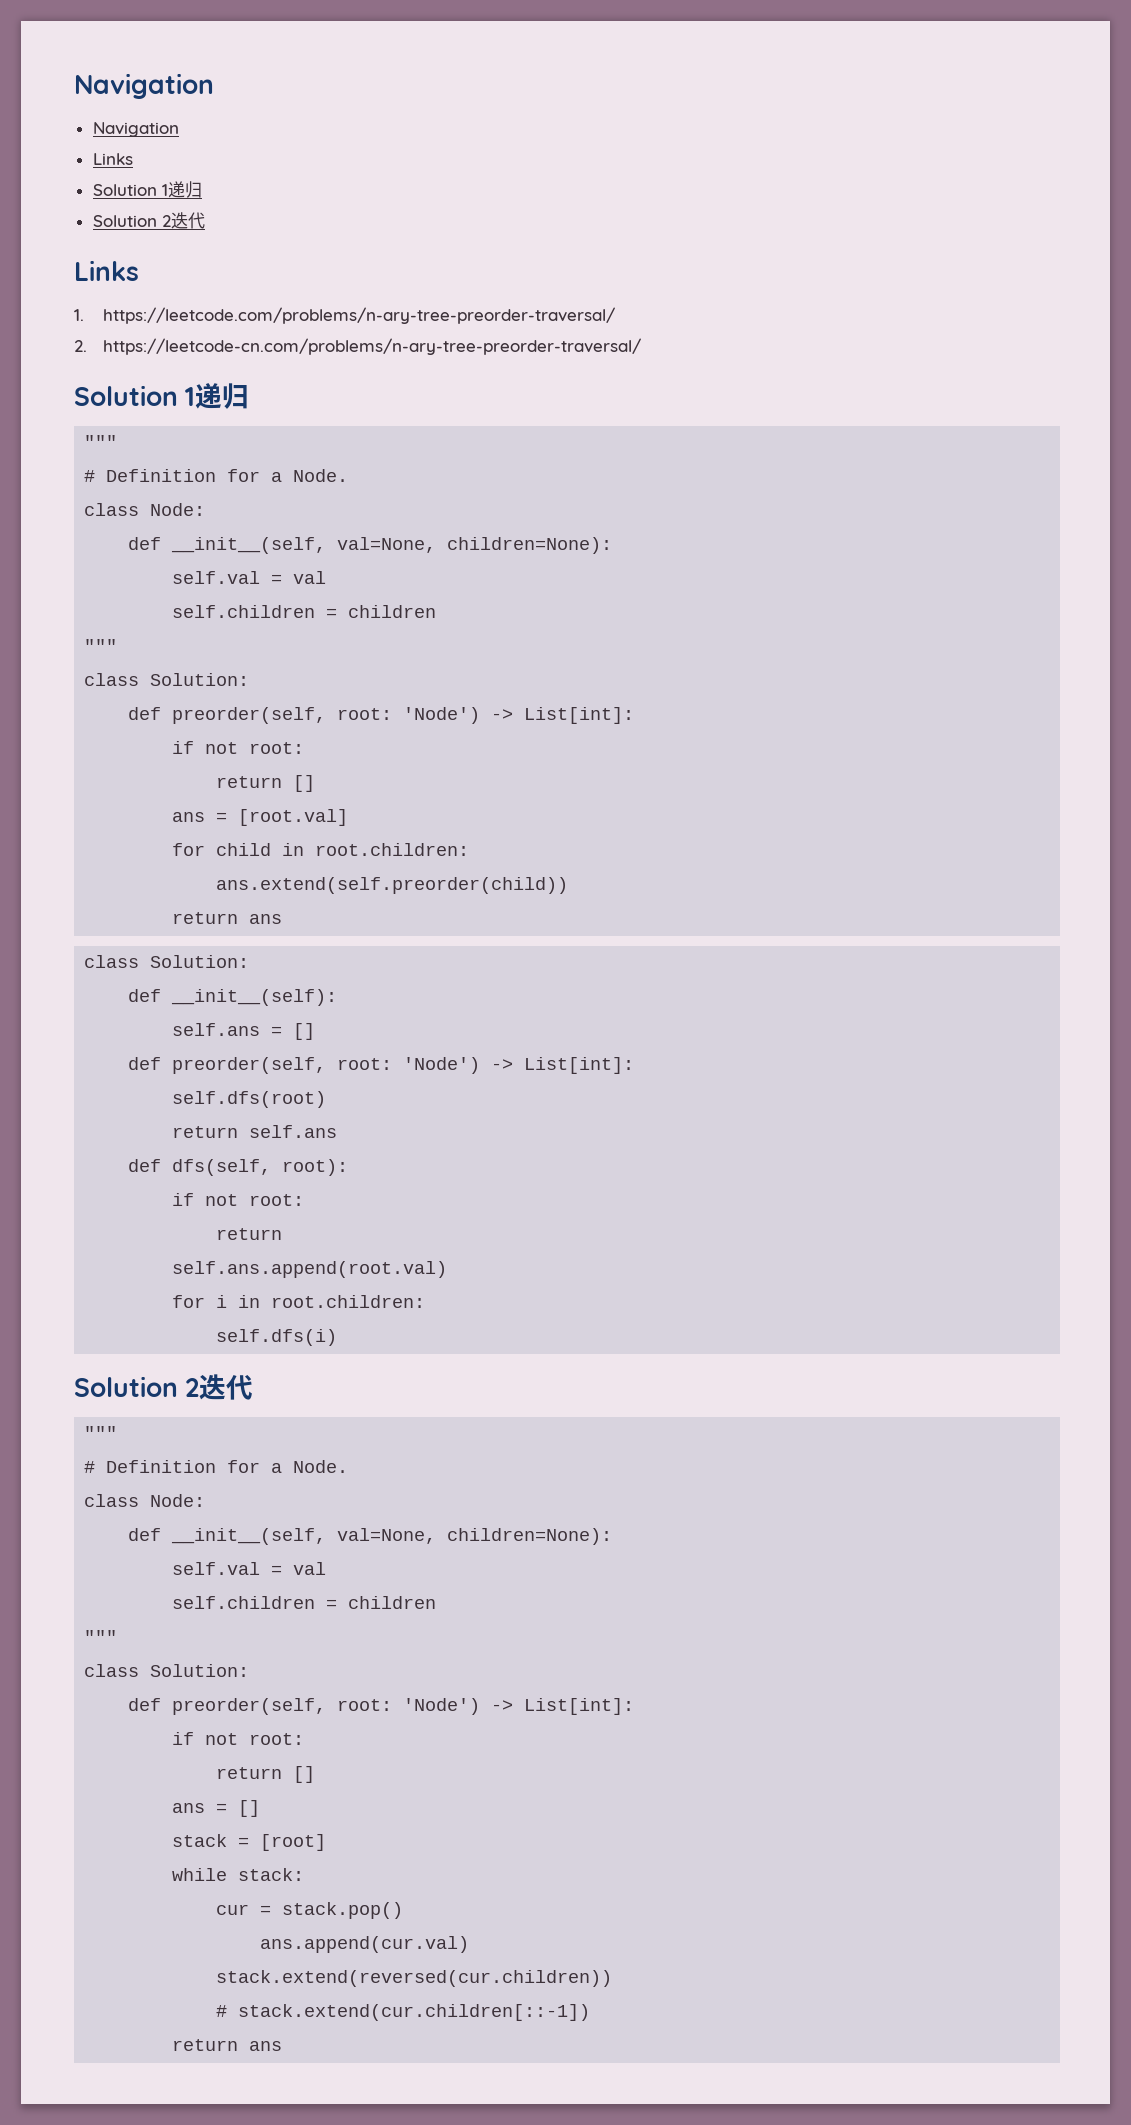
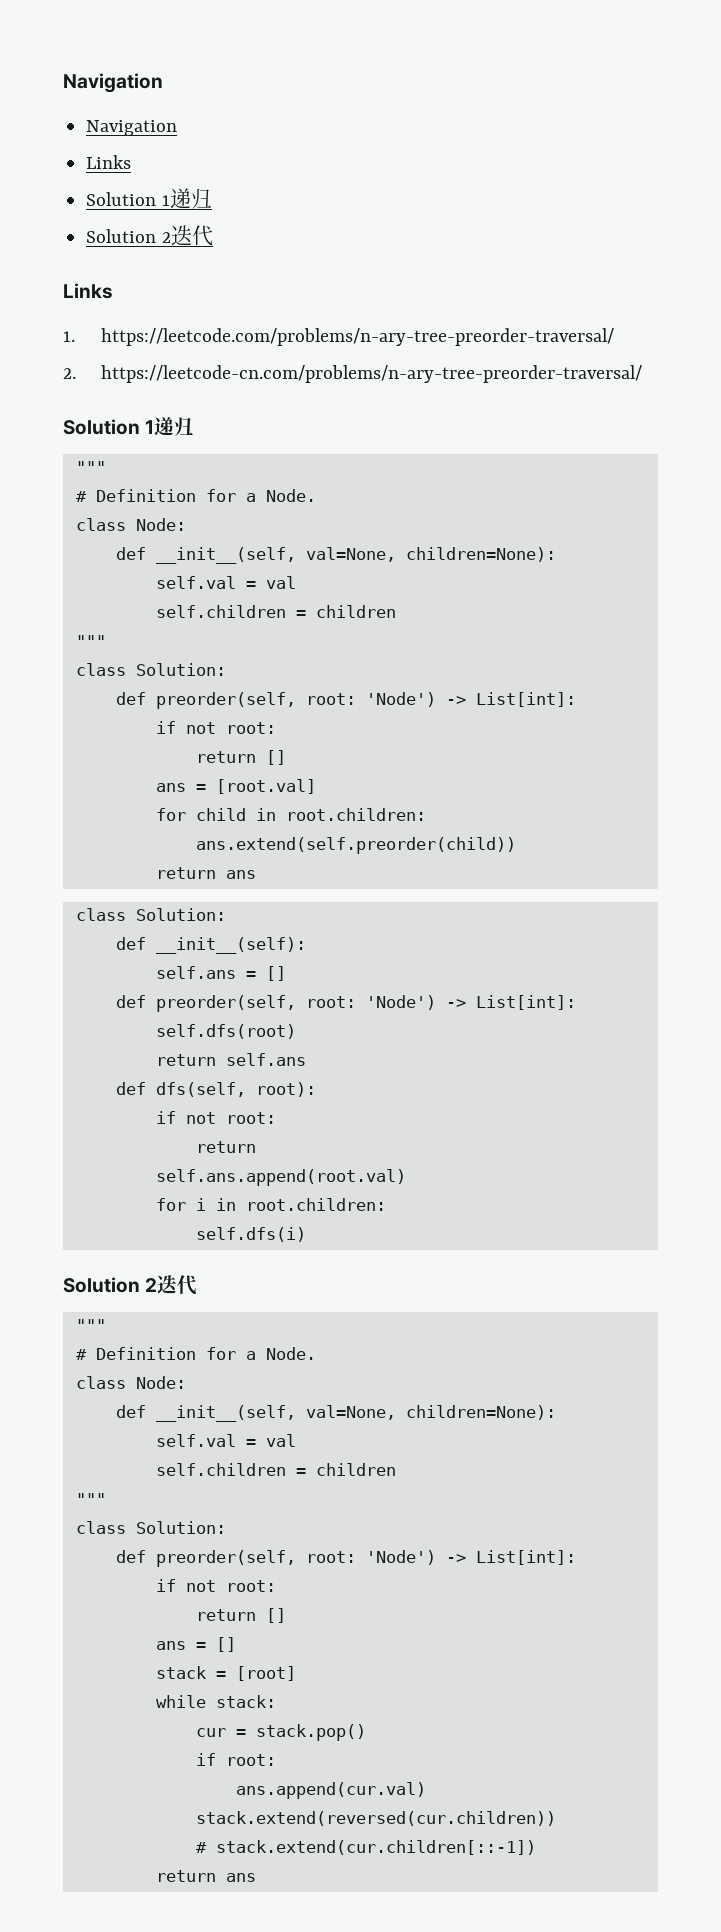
(404, 1910) none -> [195,1753,276,1766] // if root:

